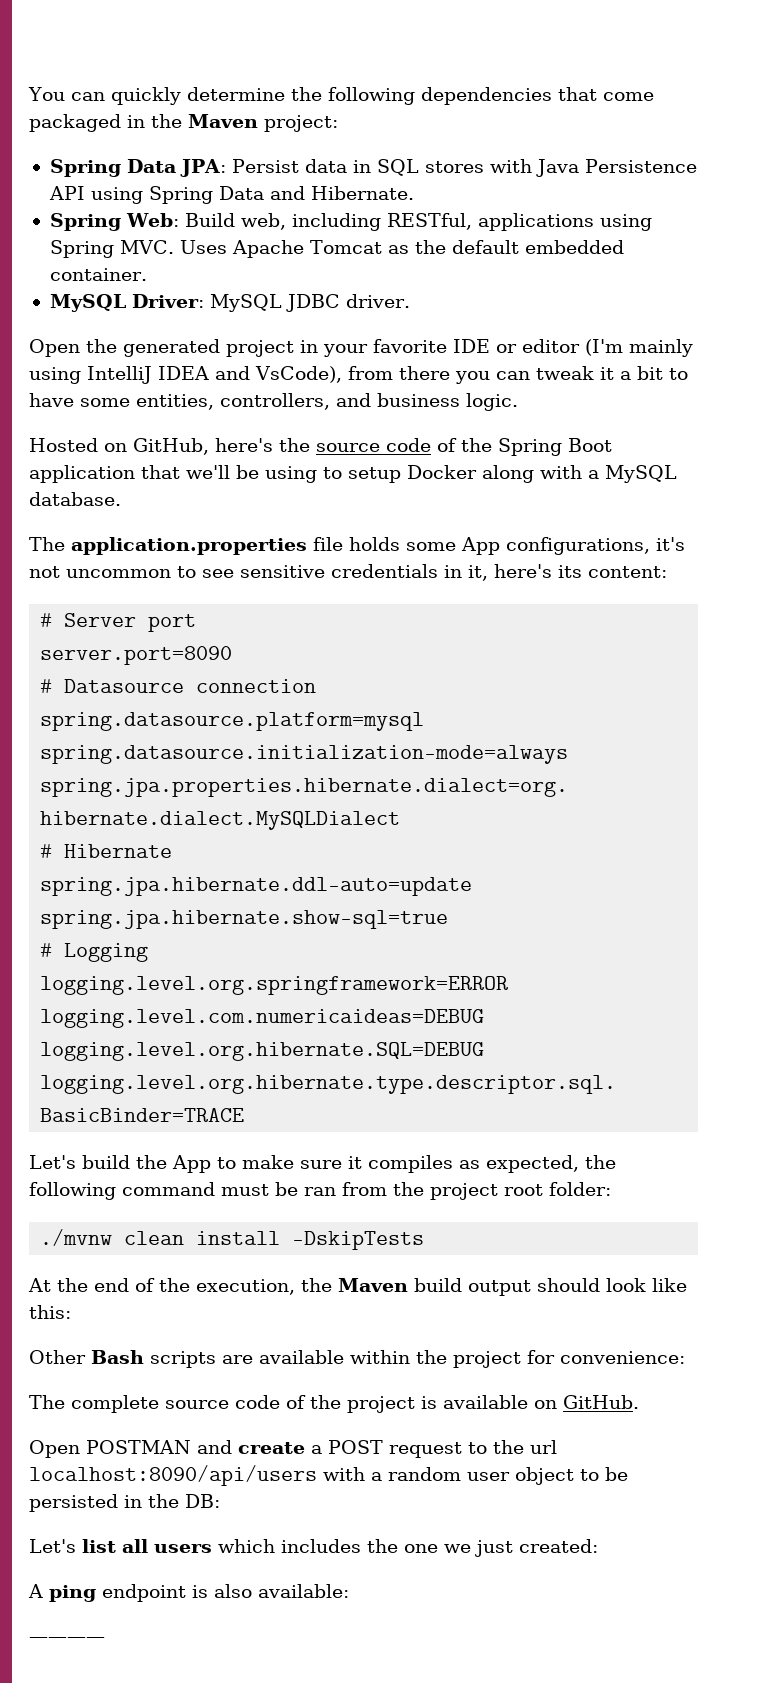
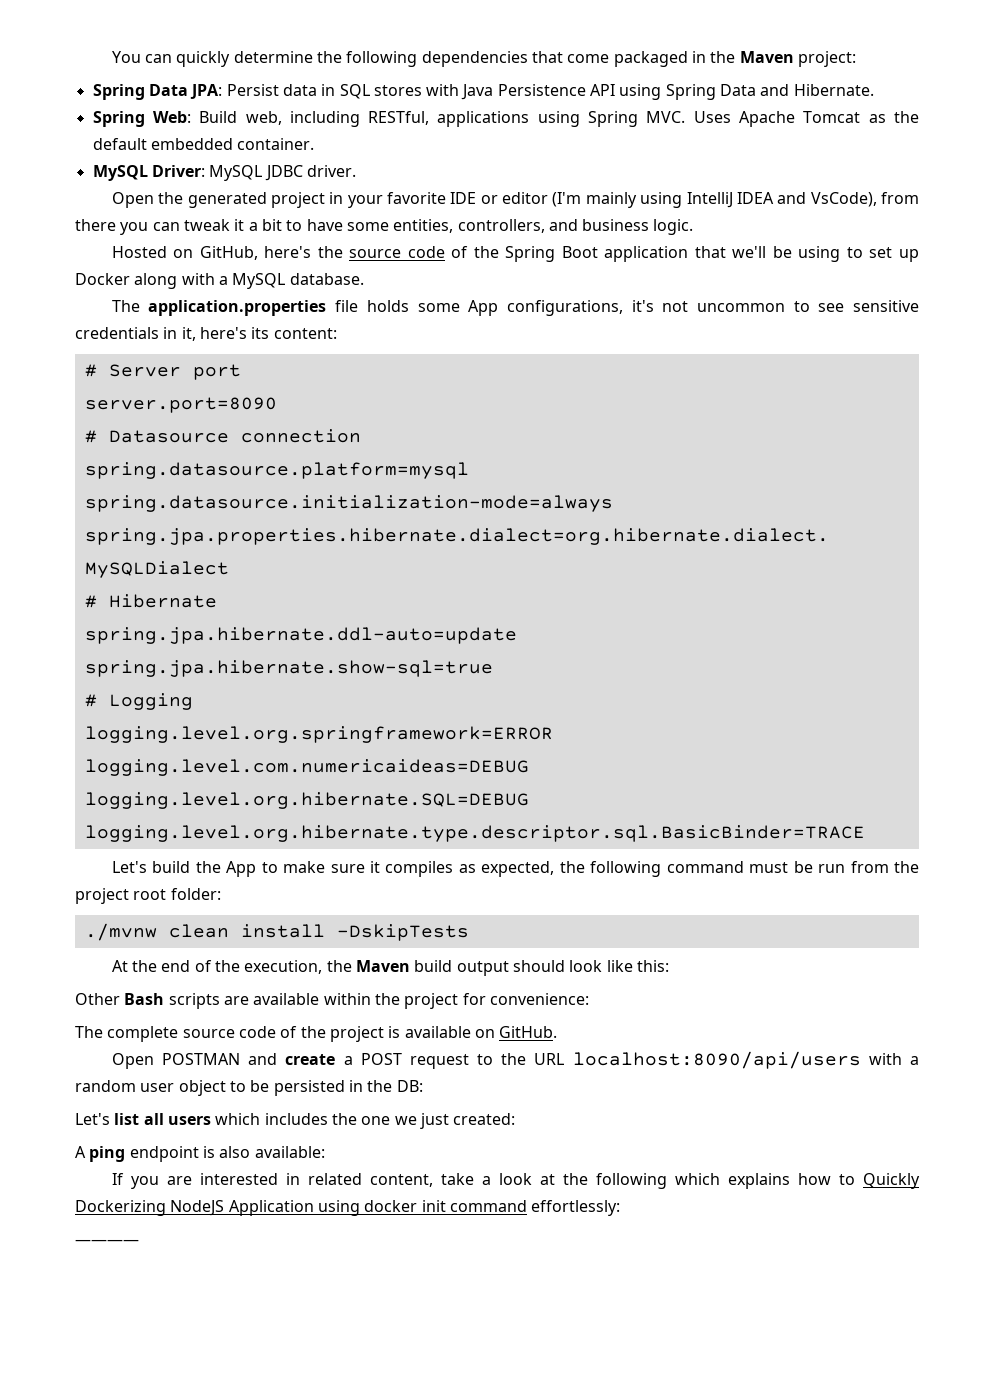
[348,467,401,483] setup -> [869,247,919,262] set up
[304,1187,336,1196] ran -> [818,864,846,873] run
[530,1440,557,1454] url -> [534,1053,565,1065] URL
(349, 1591) none -> [111,1173,920,1189] [75,1200,621,1216] // If you are interested in related content, take a look at the following which explains how to Quickly Dockerizing NodeJS Application using docker init command effortlessly:

